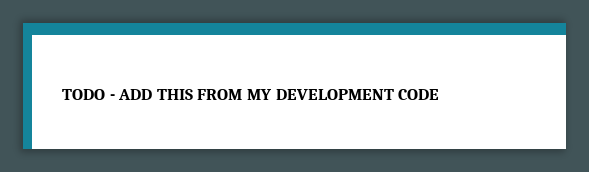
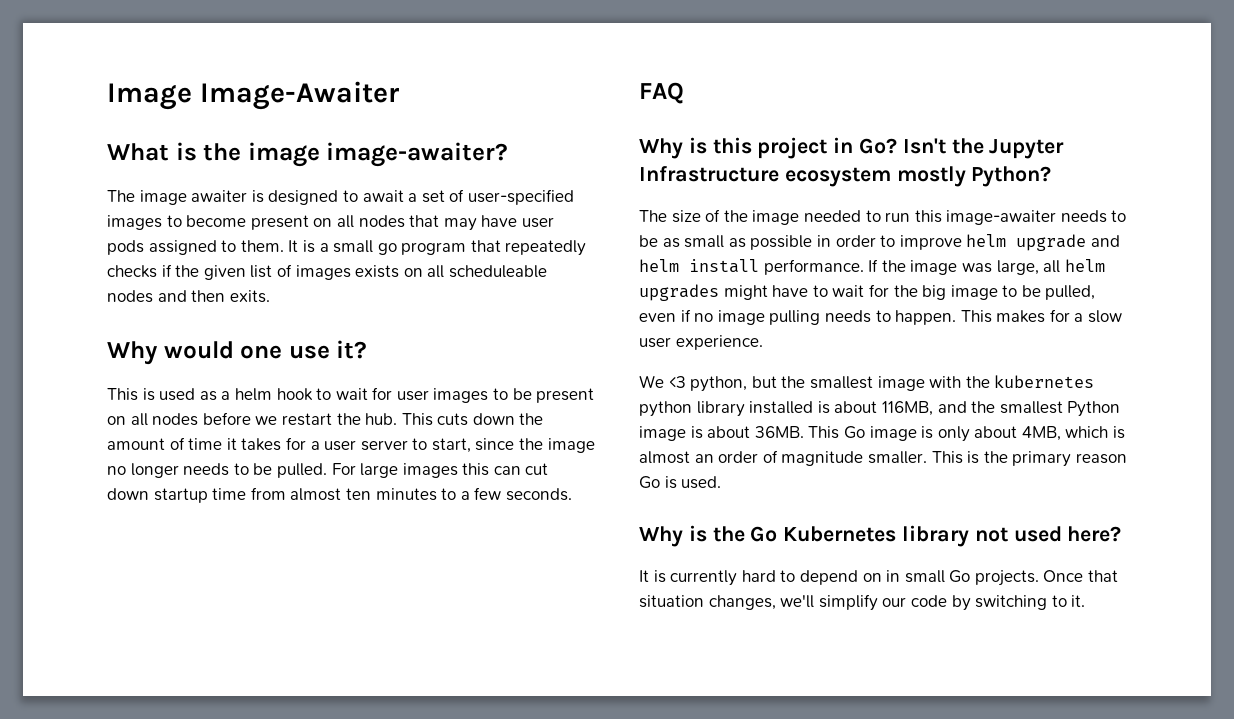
[62,89,440,100] TODO - ADD THIS FROM MY DEVELOPMENT CODE -> [107,81,399,110] [107,142,509,167] [107,189,574,205] [107,215,554,231] [107,240,587,256] [107,264,547,280] [107,290,270,303] [107,340,368,365] [107,387,595,403] [107,412,544,426] [107,437,595,453] [107,463,549,478] [107,487,572,503] [639,82,684,104] [639,137,1065,159] [639,166,1052,187] [639,209,1127,225] [639,234,1120,251] [639,259,1105,275] [639,284,1096,301] [639,309,1123,325] [639,335,763,350] [639,375,1095,392] [639,401,1121,417] [639,426,1126,442] [639,450,1127,467] [639,476,722,489] [639,525,1122,547] [639,570,1119,586] [639,594,1086,611] Image Image-Awaiter // What is the image image-awaiter? // The image awaiter is designed to await a set of user-specified images to become present on all nodes that may have user pods assigned to them. It is a small go program that repeatedly checks if the given list of images exists on all scheduleable nodes and then exits. // Why would one use it? // This is used as a helm hook to wait for user images to be present on all nodes before we restart the hub. This cuts down the amount of time it takes for a user server to start, since the image no longer needs to be pulled. For large images this can cut down startup time from almost ten minutes to a few seconds. // FAQ // Why is this project in Go? Isn't the Jupyter Infrastructure ecosystem mostly Python? // The size of the image needed to run this image-awaiter needs to be as small as possible in order to improve helm upgrade and helm install performance. If the image was large, all helm upgrades might have to wait for the big image to be pulled, even if no image pulling needs to happen. This makes for a slow user experience. // We <3 python, but the smallest image with the kubernetes python library installed is about 116MB, and the smallest Python image is about 36MB. This Go image is only about 4MB, which is almost an order of magnitude smaller. This is the primary reason Go is used. // Why is the Go Kubernetes library not used here? // It is currently hard to depend on in small Go projects. Once that situation changes, we'll simplify our code by switching to it.

